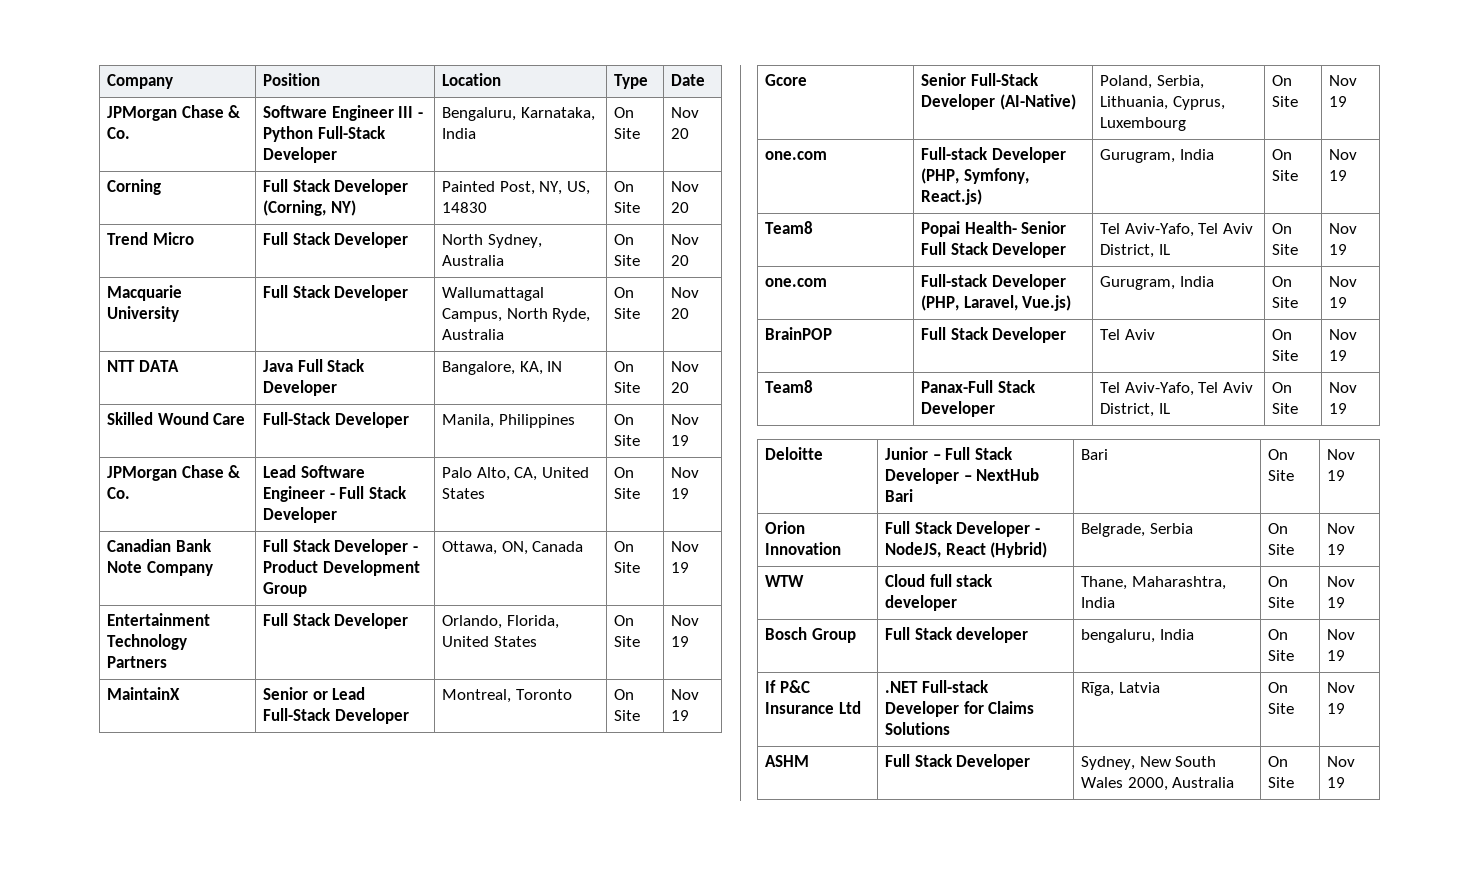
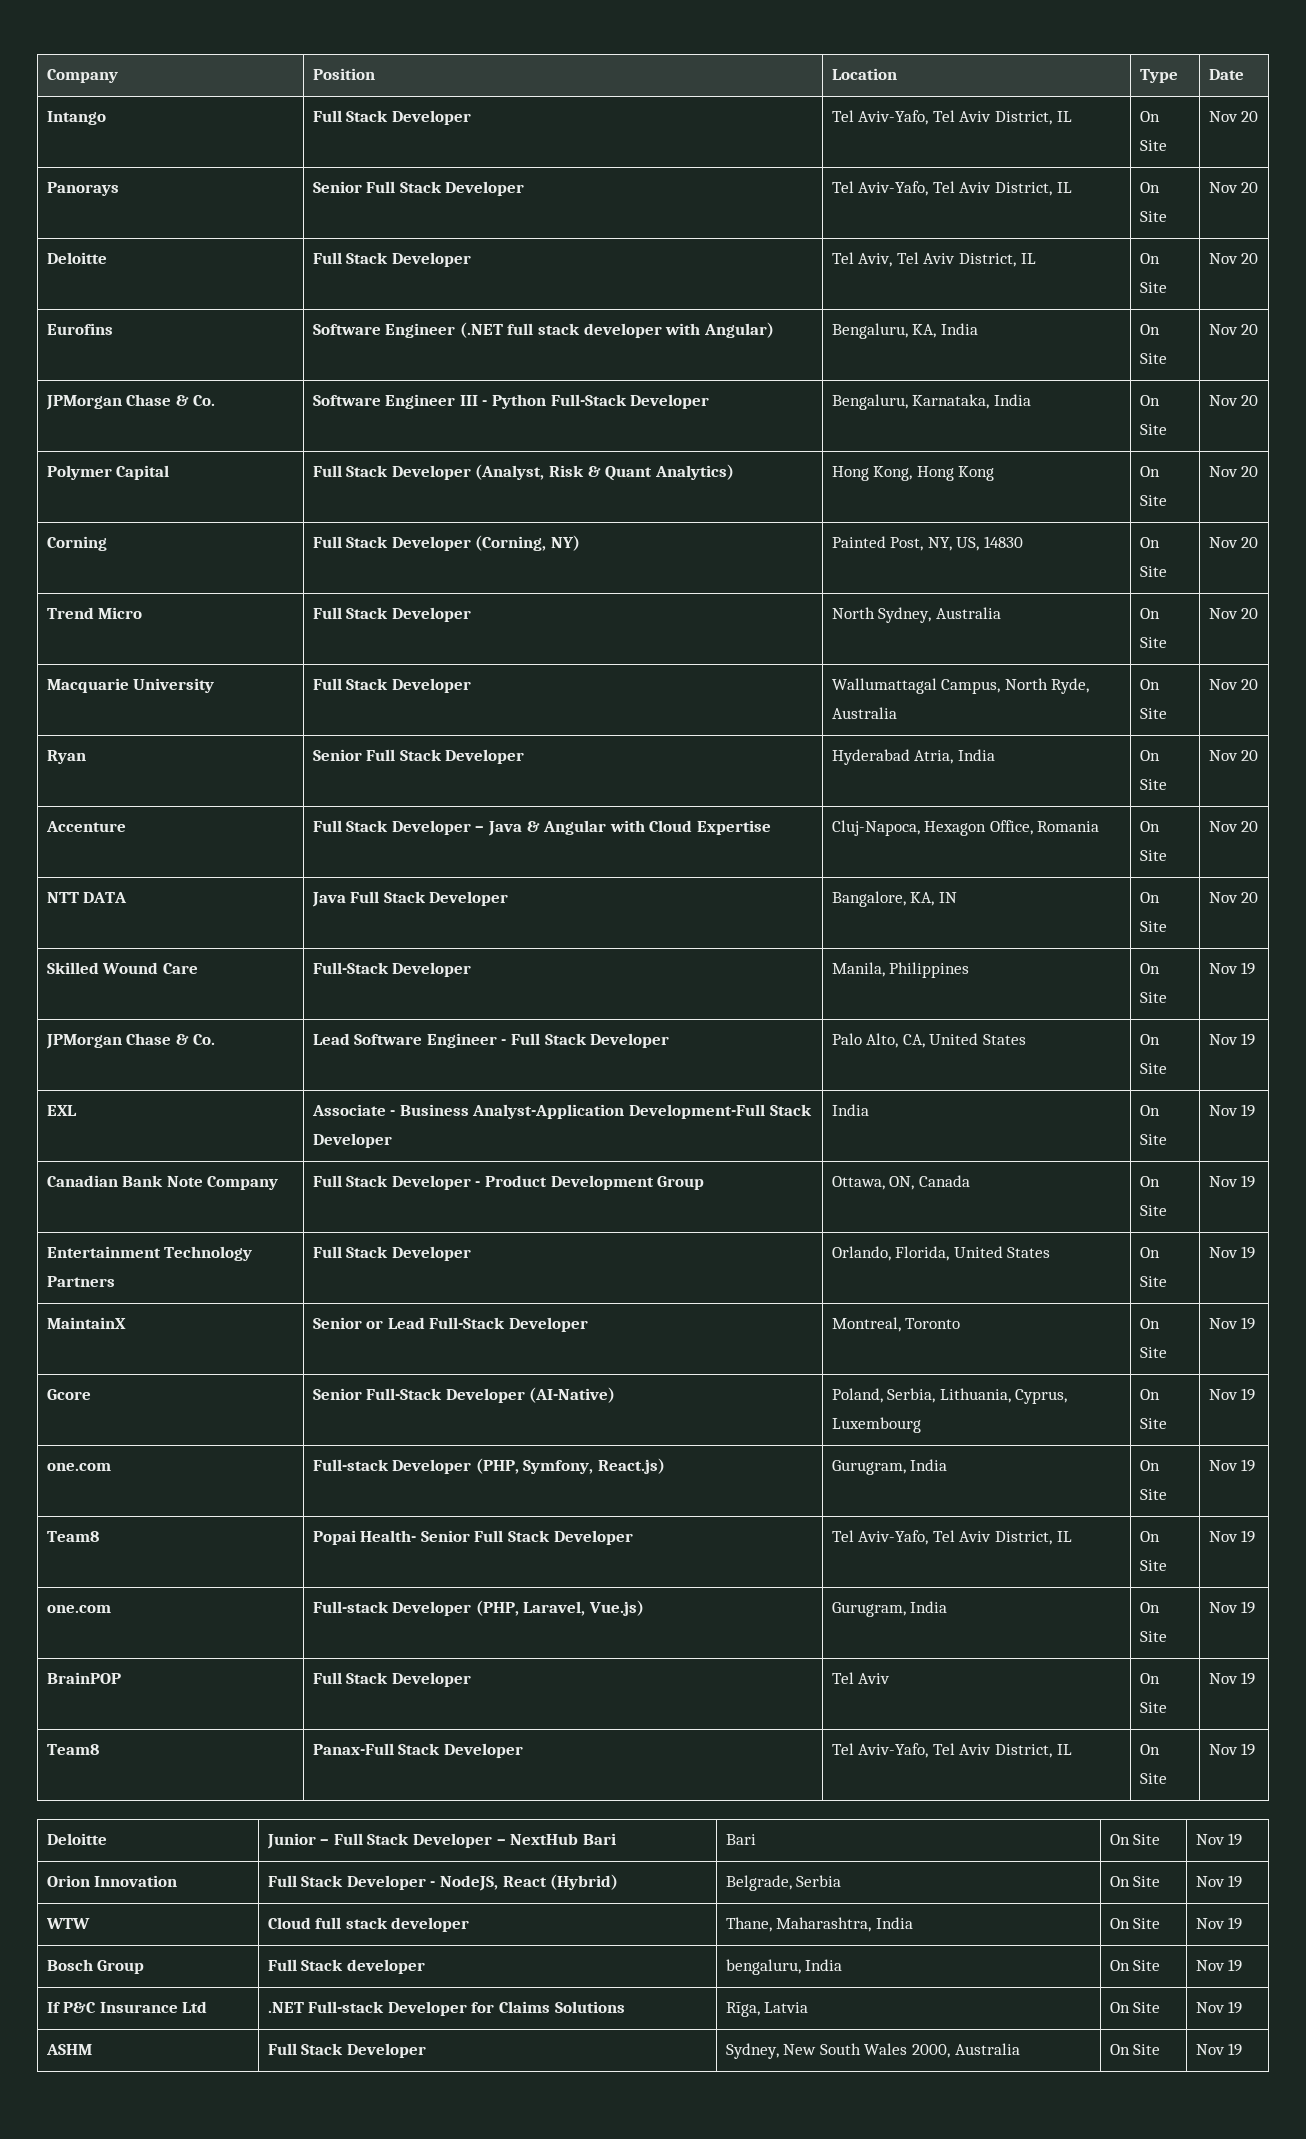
(706, 80) none -> [46,111,106,125] [312,110,471,125] [831,110,1072,125] [1139,111,1160,122] [1139,140,1167,151] [1208,111,1259,122] [46,182,119,196] [312,181,525,196] [831,181,1072,196] [1139,182,1160,193] [1139,211,1167,222] [1208,182,1259,193] [46,252,107,264] [312,252,471,267] [831,252,1036,267] [1139,253,1160,264] [1139,282,1167,293] [1208,253,1259,264] [46,323,113,335] [312,322,774,338] [831,323,978,339] [1139,324,1160,335] [1139,353,1167,364] [1208,324,1259,335] // Intango | Full Stack Developer | Tel Aviv-Yafo, Tel Aviv District, IL | On Site | Nov 20 // Panorays | Senior Full Stack Developer | Tel Aviv-Yafo, Tel Aviv District, IL | On Site | Nov 20 // Deloitte | Full Stack Developer | Tel Aviv, Tel Aviv District, IL | On Site | Nov 20 // Eurofins | Software Engineer (.NET full stack developer with Angular) | Bengaluru, KA, India | On Site | Nov 20
(690, 133) none -> [46,465,170,480] [312,464,734,481] [831,466,995,481] [1139,466,1160,477] [1139,495,1167,506] [1208,466,1259,477] // Polymer Capital | Full Stack Developer (Analyst, Risk & Quant Analytics) | Hong Kong, Hong Kong | On Site | Nov 20
(690, 313) none -> [46,750,86,764] [312,749,525,764] [831,749,995,765] [1139,750,1160,761] [1139,779,1167,790] [1208,750,1259,761] [45,821,126,832] [312,820,772,836] [831,820,1100,836] [1139,821,1160,832] [1139,850,1167,861] [1208,821,1259,832] // Ryan | Senior Full Stack Developer | Hyderabad Atria, India | On Site | Nov 20 // Accenture | Full Stack Developer – Java & Angular with Cloud Expertise | Cluj-Napoca, Hexagon Office, Romania | On Site | Nov 20
(690, 493) none -> [46,1105,77,1116] [311,1104,812,1119] [312,1133,392,1148] [831,1104,869,1116] [1139,1105,1160,1116] [1139,1134,1167,1145] [1208,1104,1256,1117] // EXL | Associate - Business Analyst-Application Development-Full Stack Developer | India | On Site | Nov 19

